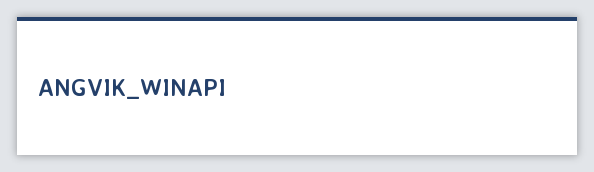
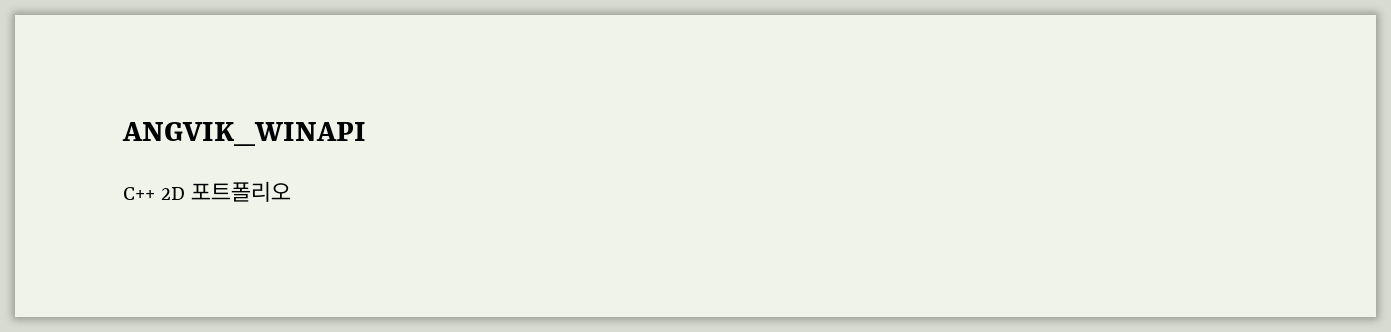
(226, 89) none -> [123,181,292,202] // C++ 2D 포트폴리오

